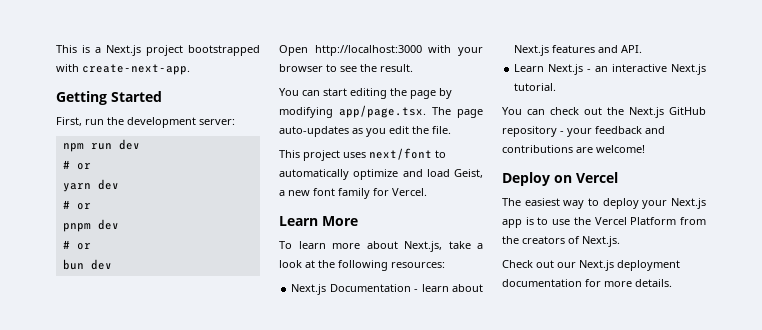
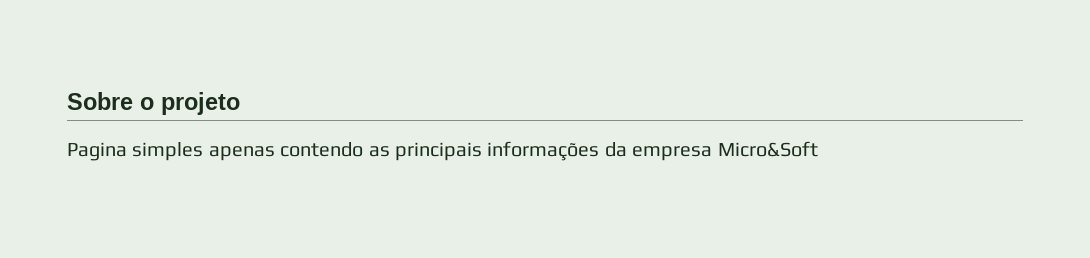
[56,45,260,56] [56,64,190,75] [56,91,162,105] [56,117,235,128] [62,139,140,152] [62,160,91,170] [62,179,119,192] [62,200,91,210] [62,219,119,232] [62,240,91,250] [62,259,112,270] [279,45,483,56] [279,64,413,72] [279,88,452,99] [279,105,483,118] [279,126,451,137] [279,148,446,161] [279,169,483,180] [279,188,427,199] [279,216,358,226] [279,241,483,252] [279,260,445,271] [291,284,483,295] [514,45,643,56] [514,64,706,75] [514,83,557,91] [502,107,706,118] [502,126,665,137] [502,145,645,153] [502,172,618,186] [502,198,706,209] [502,217,706,228] [502,236,620,247] [502,260,680,271] [502,279,672,287] This is a Next.js project bootstrapped with create-next-app. // Getting Started // First, run the development server: // npm run dev // # or // yarn dev // # or // pnpm dev // # or // bun dev // Open http://localhost:3000 with your browser to see the result. // You can start editing the page by modifying app/page.tsx. The page auto-updates as you edit the file. // This project uses next/font to automatically optimize and load Geist, a new font family for Vercel. // Learn More // To learn more about Next.js, take a look at the following resources: // Next.js Documentation - learn about Next.js features and API. // Learn Next.js - an interactive Next.js tutorial. // You can check out the Next.js GitHub repository - your feedback and contributions are welcome! // Deploy on Vercel // The easiest way to deploy your Next.js app is to use the Vercel Platform from the creators of Next.js. // Check out our Next.js deployment documentation for more details. -> [67,92,240,115] [67,141,818,161] Sobre o projeto // Pagina simples apenas contendo as principais informações da empresa Micro&Soft

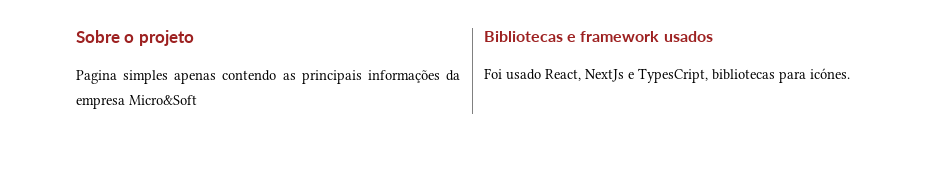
(818, 149) none -> [484,31,713,42] [484,68,850,83] // Bibliotecas e framework usados // Foi usado React, NextJs e TypesCript, bibliotecas para icónes.

